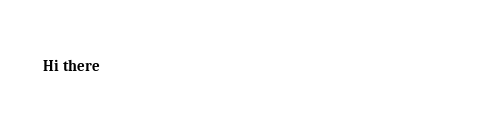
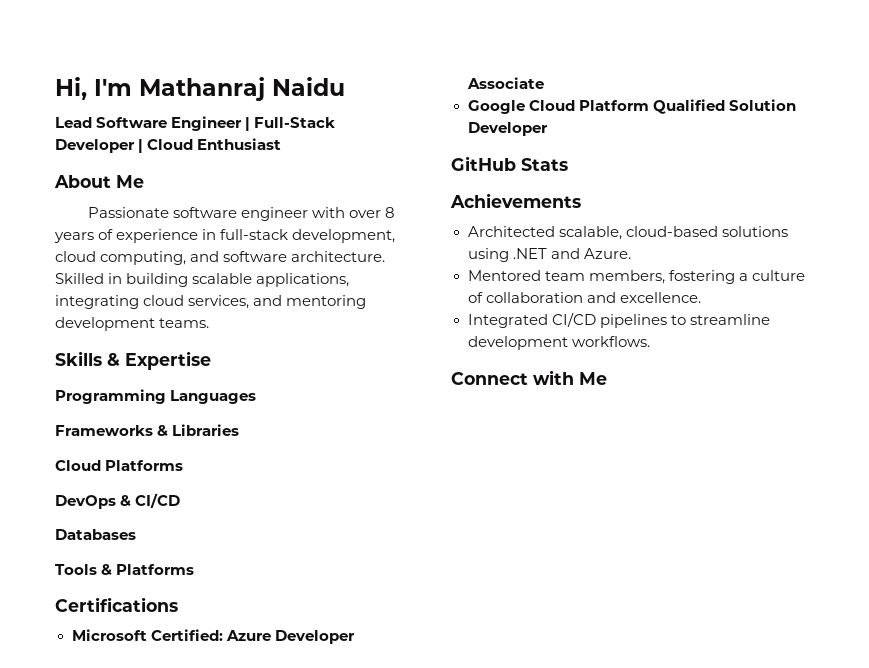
[43,59,101,71] Hi there -> [55,77,345,101] [55,116,336,131] [55,138,282,153] [54,175,144,188] [87,207,396,221] [54,229,396,243] [55,251,386,265] [55,273,350,287] [55,295,367,309] [55,317,210,331] [55,351,211,370] [55,389,257,404] [55,424,240,436] [55,460,184,471] [55,493,181,509] [55,529,136,540] [55,564,195,575] [55,597,178,612] [71,629,355,644] [466,77,544,89] [467,99,796,114] [467,122,548,136] [451,156,568,171] [450,193,581,208] [467,226,788,240] [467,248,631,262] [467,270,805,284] [467,292,701,303] [467,312,770,328] [467,336,650,350] [451,370,607,385] Hi, I'm Mathanraj Naidu // Lead Software Engineer | Full-Stack Developer | Cloud Enthusiast // About Me // Passionate software engineer with over 8 years of experience in full-stack development, cloud computing, and software architecture. Skilled in building scalable applications, integrating cloud services, and mentoring development teams. // Skills & Expertise // Programming Languages // Frameworks & Libraries // Cloud Platforms // DevOps & CI/CD // Databases // Tools & Platforms // Certifications // Microsoft Certified: Azure Developer Associate // Google Cloud Platform Qualified Solution Developer // GitHub Stats // Achievements // Architected scalable, cloud-based solutions using .NET and Azure. // Mentored team members, fostering a culture of collaboration and excellence. // Integrated CI/CD pipelines to streamline development workflows. // Connect with Me

